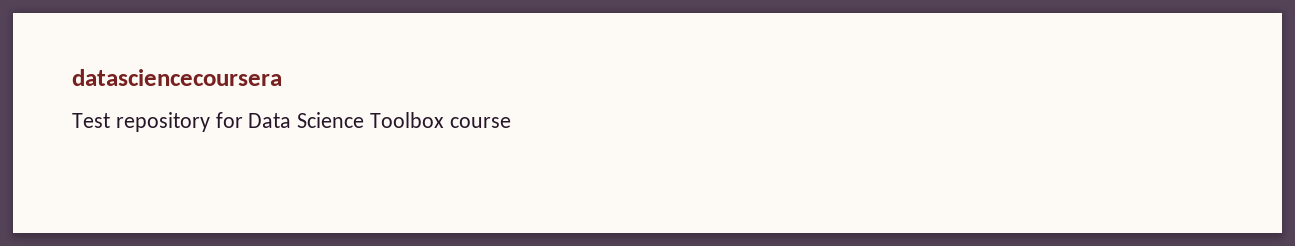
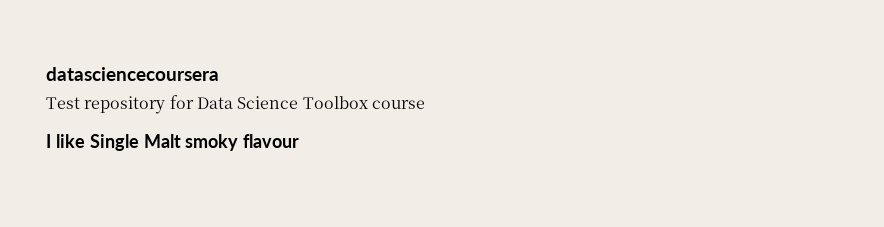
(511, 122) none -> [46,134,300,151] // I like Single Malt smoky flavour

